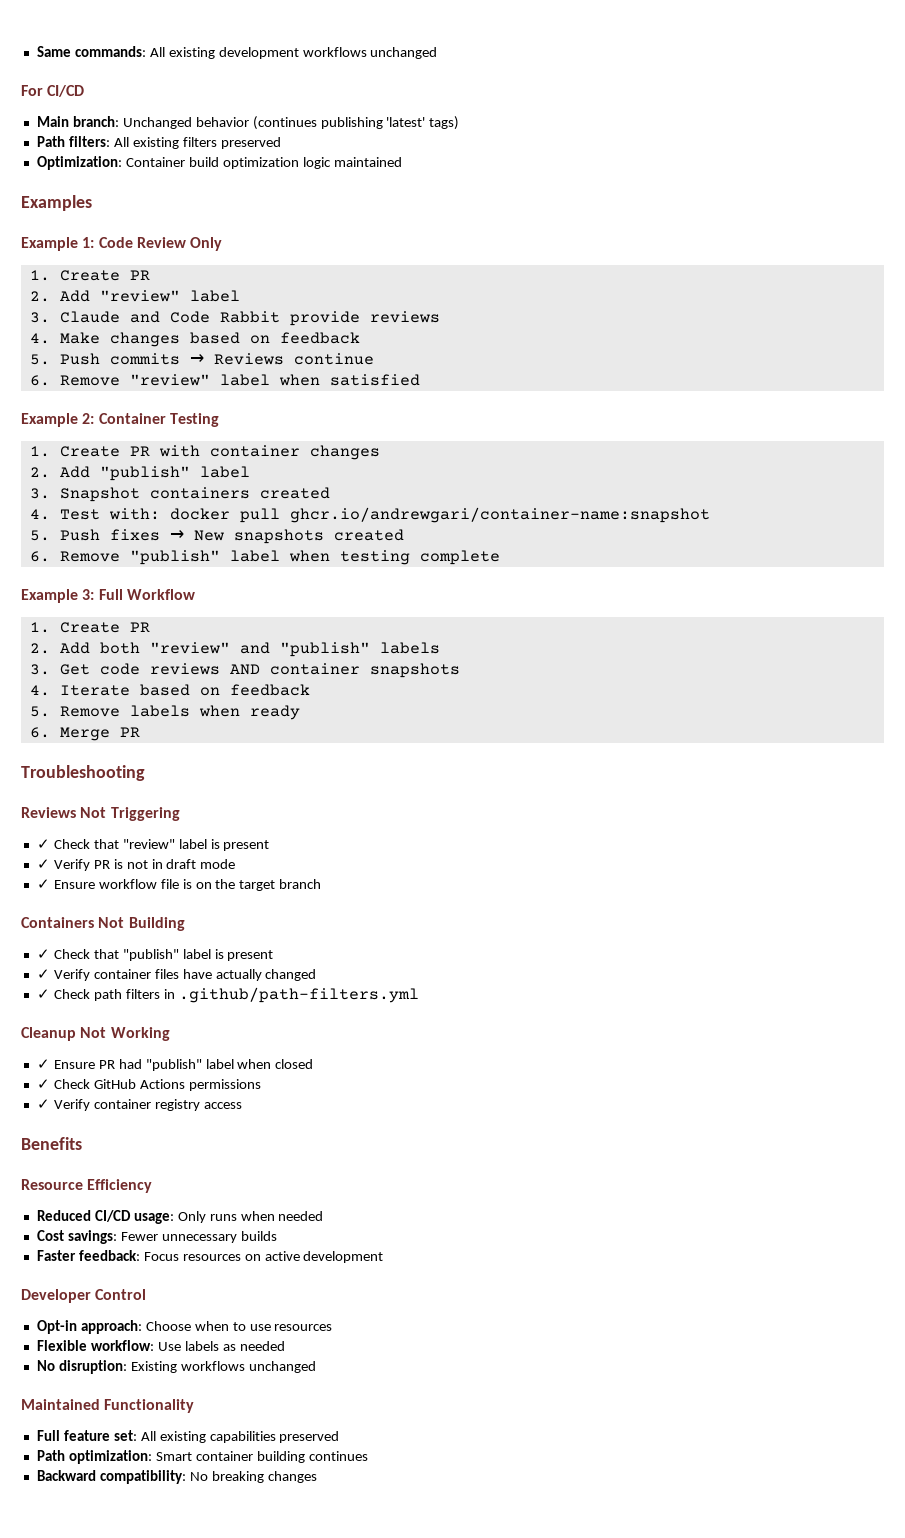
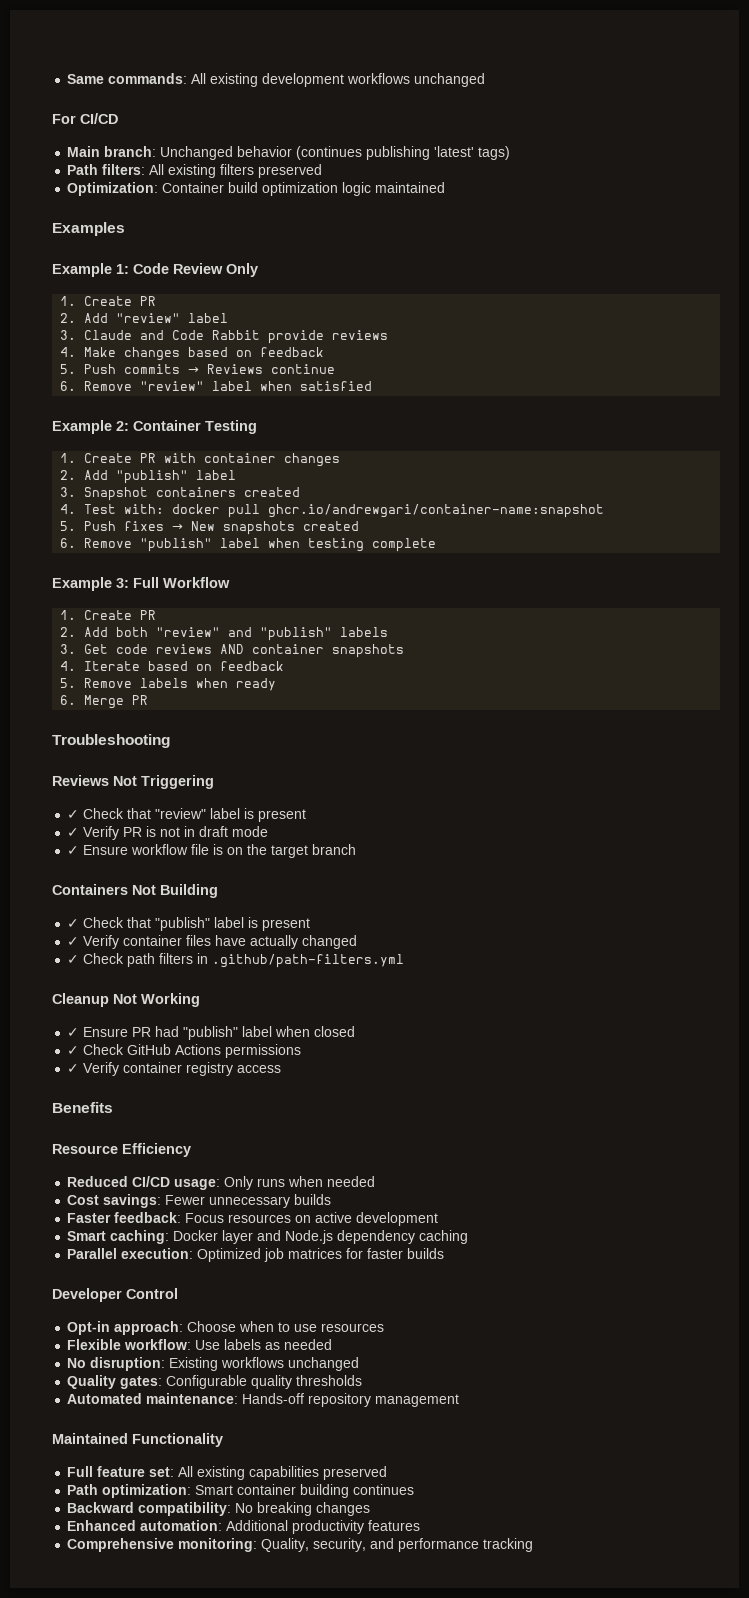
(384, 1257) none -> [67,1230,469,1244] [67,1248,445,1262] // Smart caching: Docker layer and Node.js dependency caching // Parallel execution: Optimized job matrices for faster builds
(316, 1367) none -> [67,1375,363,1389] [67,1393,460,1407] // Quality gates: Configurable quality thresholds // Automated maintenance: Hands-off repository management
(317, 1477) none -> [67,1520,421,1534] [67,1538,534,1552] // Enhanced automation: Additional productivity features // Comprehensive monitoring: Quality, security, and performance tracking

